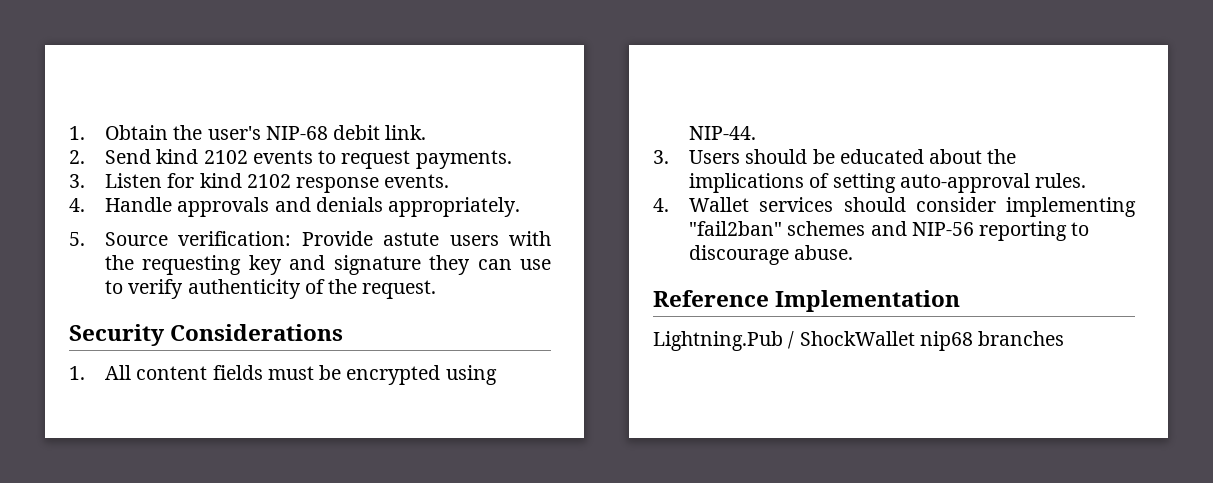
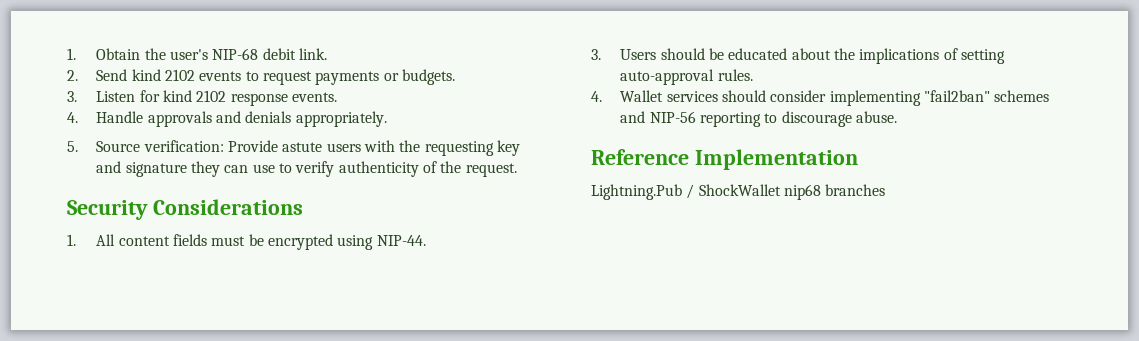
[415,150,512,169] payments. -> [315,69,455,85] payments or budgets.

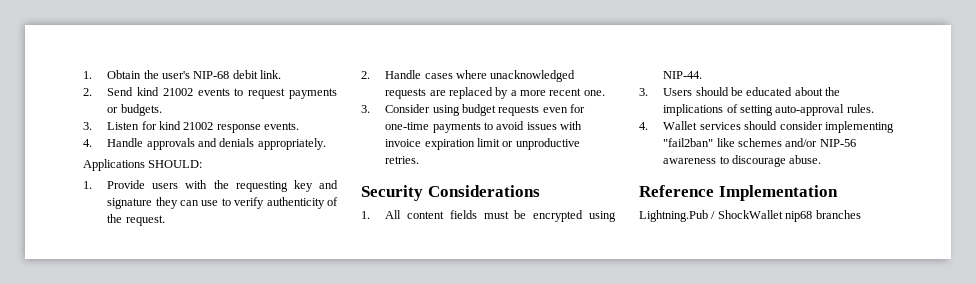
[164,69,195,81] 2102 -> [162,88,193,96] 21002
[196,90,227,102] 2102 -> [183,122,214,130] 21002
[67,140,323,152] 5. Source verification: Provide astute -> [83,159,203,171] [83,180,146,189] Applications SHOULD: // 1. Provide
(517, 170) none -> [361,70,576,82] [385,87,605,99] [361,104,586,116] [385,121,583,133] [385,138,580,150] [385,156,420,164] // 2. Handle cases where unacknowledged requests are replaced by a more recent one. // 3. Consider using budget requests even for one-time payments to avoid issues with invoice expiration limit or unproductive retries.
[994,90,1050,102] [620,111,761,127] schemes and NIP-56 reporting -> [716,138,856,147] [663,158,717,164] like schemes and/or NIP-56 awareness

